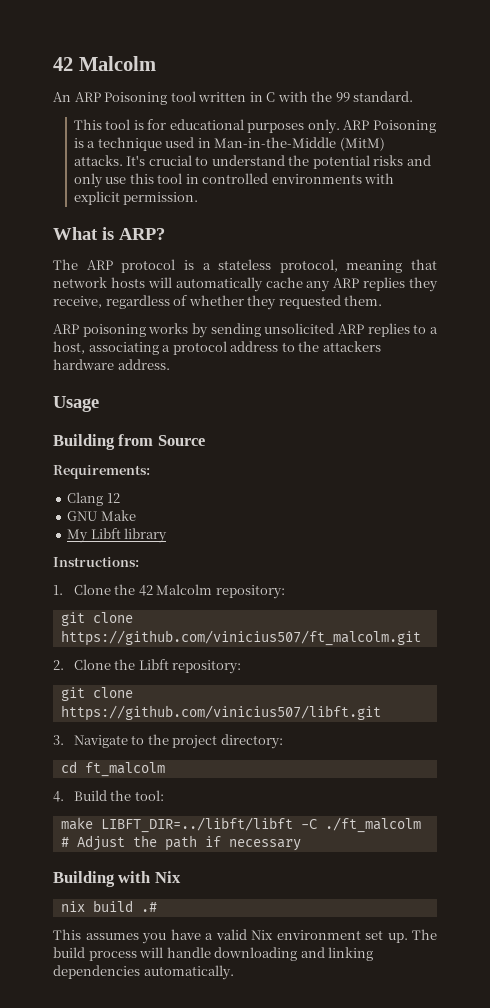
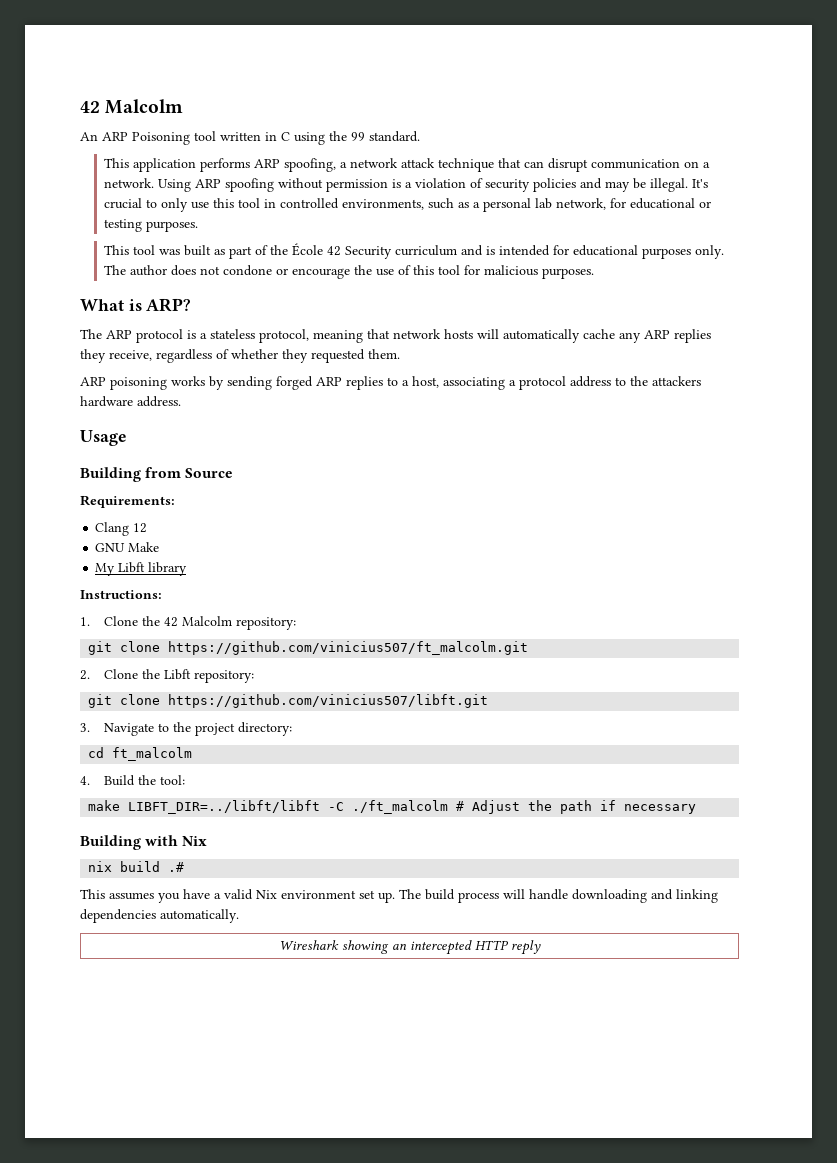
[277,91,308,102] with -> [294,132,325,145] using
[105,119,436,134] [73,137,385,151] [73,155,431,169] tool is for educational purposes only. ARP Poisoning is a technique used in Man-in-the-Middle (MitM) attacks. It's crucial to understand the potential risks and -> [133,158,711,172] [104,178,709,192] [104,198,158,209] application performs ARP spoofing, a network attack technique that can disrupt communication on a network. Using ARP spoofing without permission is a violation of security policies and may be illegal. It's crucial to
[271,173,395,184] [73,191,199,205] environments with explicit permission. -> [342,198,712,212] [104,219,199,232] [104,243,725,259] [104,265,595,279] environments, such as a personal lab network, for educational or testing purposes. // This tool was built as part of the École 42 Security curriculum and is intended for educational purposes only. The author does not condone or encourage the use of this tool for malicious purposes.
[264,323,335,334] unsolicited -> [276,376,313,390] forged
(234, 972) none -> [279,940,541,955] // Wireshark showing an intercepted HTTP reply

